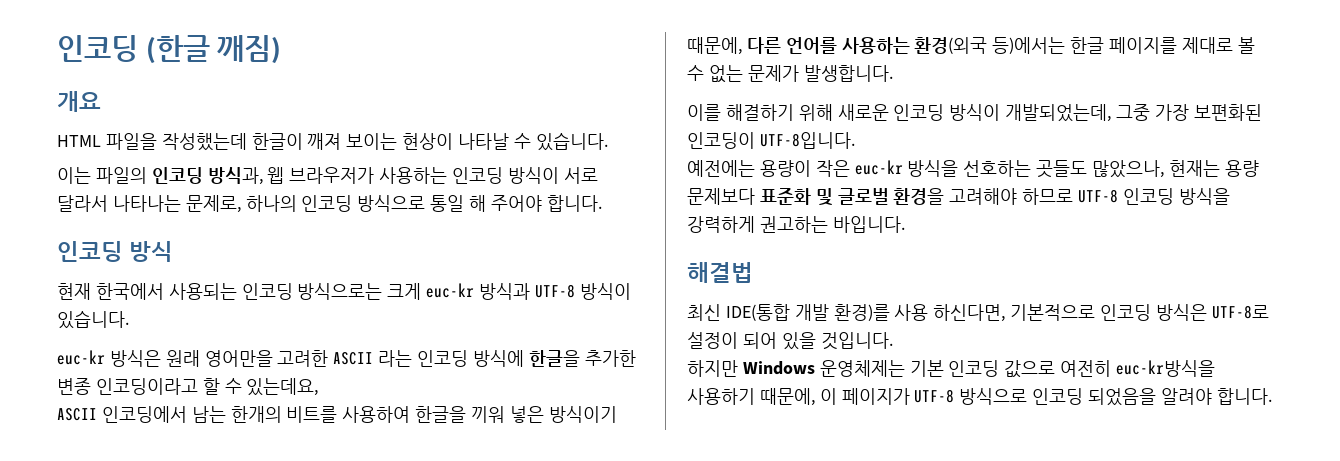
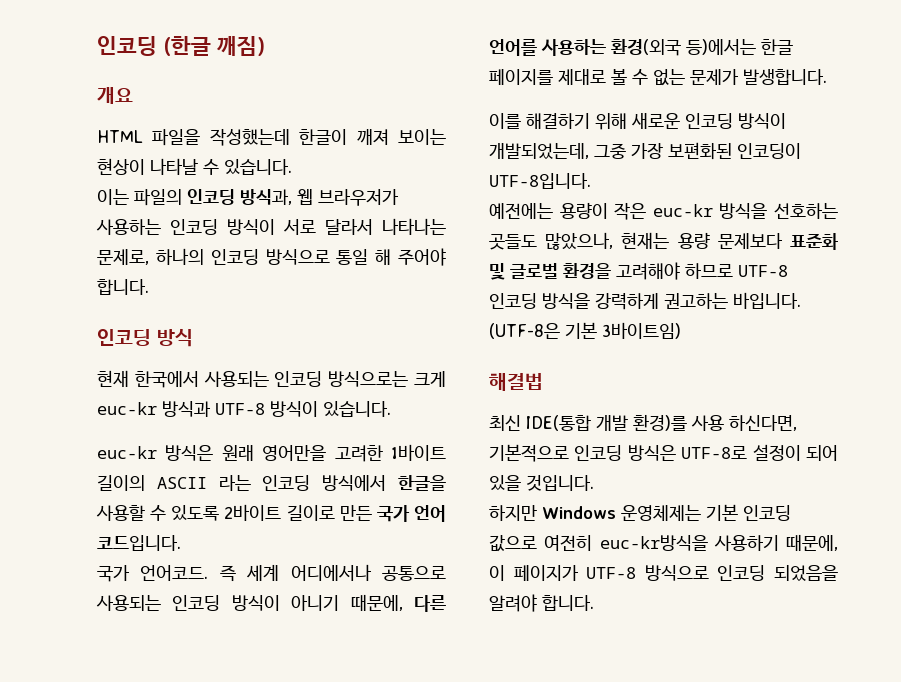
(329, 358) none -> [391,444,446,461] [97,475,145,491] 1바이트 길이의
[472,350,636,367] [57,378,319,396] [57,406,617,423] 방식에 한글을 추가한 변종 인코딩이라고 할 수 있는데요, // ASCII 인코딩에서 남는 한개의 비트를 사용하여 한글을 끼워 넣은 방식이기 -> [322,475,447,491] [96,504,446,522] [97,535,181,551] [97,564,446,582] [96,595,340,611] 방식에서 한글을 사용할 수 있도록 2바이트 길이로 만든 국가 언어 코드입니다. // 국가 언어코드. 즉 세계 어디에서나 공통으로 사용되는 인코딩 방식이 아니기
(905, 224) none -> [489,322,681,339] (UTF-8은 기본 3바이트임)

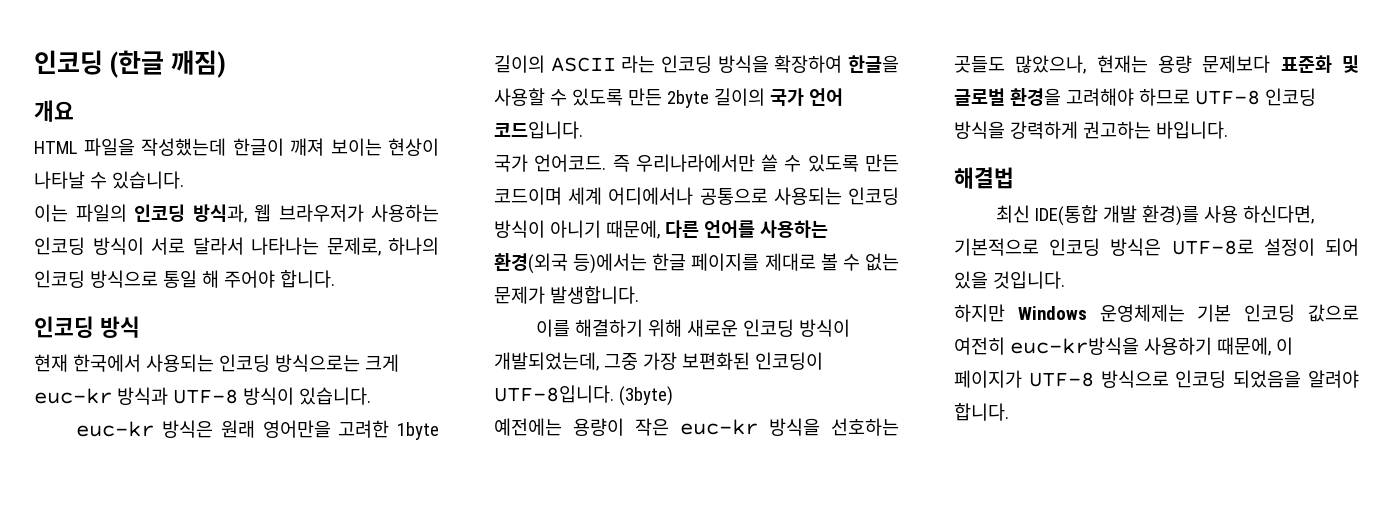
[391,444,446,461] 1바이트 -> [397,422,439,440] 1byte
[322,475,387,491] 방식에서 -> [717,55,843,73] 방식을 확장하여
[224,504,372,521] 2바이트 길이로 만든 -> [627,88,765,108] 만든 2byte 길이의
(236, 573) none -> [635,154,899,172] [494,187,562,205] 우리나라에서만 쓸 수 있도록 만든 코드이며
(591, 181) none -> [618,386,673,406] (3byte)
[489,322,681,339] (UTF-8은 기본 3바이트임) -> (1228, 130) none

